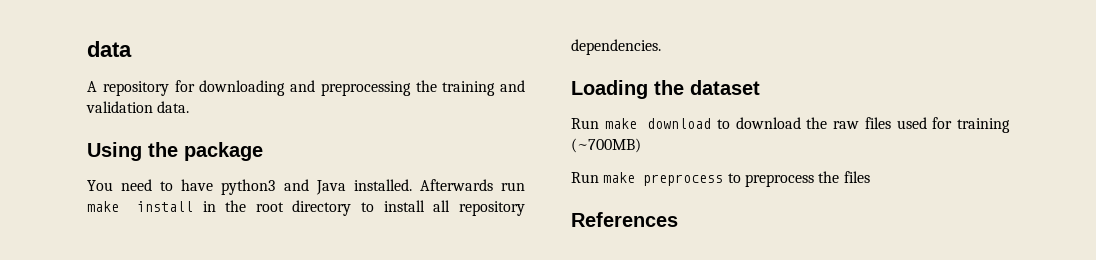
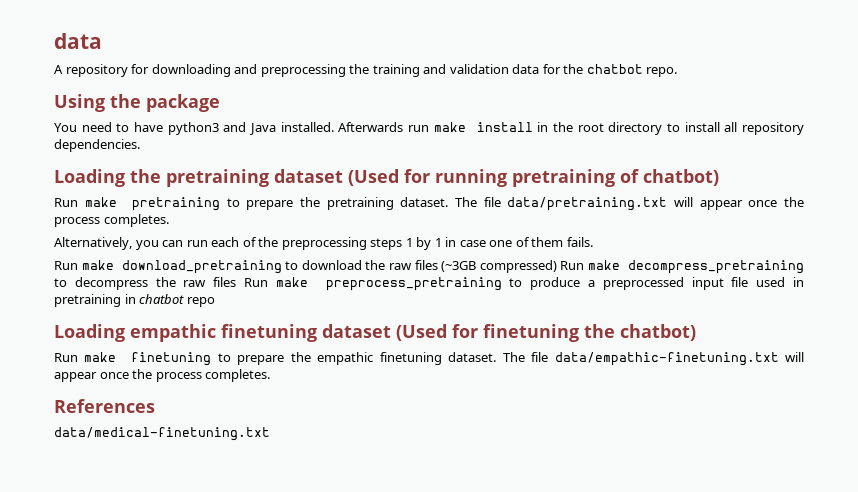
[157,101,190,113] data. -> [512,64,678,77] data for the chatbot repo.
[690,80,760,95] [571,118,712,129] dataset // Run make download -> [166,169,719,187] [54,197,804,211] [54,214,169,227] [54,237,593,250] [54,260,282,274] pretraining dataset (Used for running pretraining of chatbot) // Run make pretraining to prepare the pretraining dataset. The file data/pretraining.txt will appear once the process completes. // Alternatively, you can run each of the preprocessing steps 1 by 1 in case one of them fails. // Run make download_pretraining
[896,117,1011,133] [571,138,641,153] [571,171,870,187] used for training (~700MB) // Run make preprocess to preprocess the files -> [441,260,804,274] [54,277,804,291] [54,294,215,307] [54,324,696,342] [54,352,805,366] [54,369,271,382] (~3GB compressed) Run make decompress_pretraining to decompress the raw files Run make preprocess_pretraining to produce a preprocessed input file used in pretraining in chatbot repo // Loading empathic finetuning dataset (Used for finetuning the chatbot) // Run make finetuning to prepare the empathic finetuning dataset. The file data/empathic-finetuning.txt will appear once the process completes.
(678, 219) none -> [54,427,270,441] // data/medical-finetuning.txt

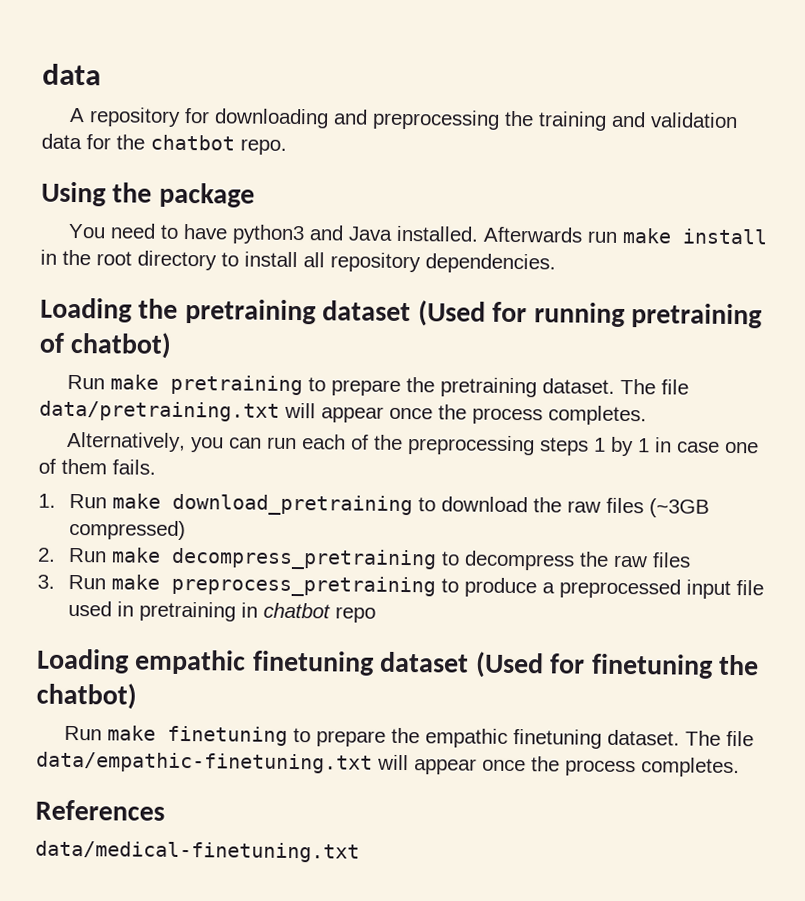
(593, 242) none -> [38,493,56,508] 1.
(557, 266) none -> [37,547,56,562] // 2.
(237, 282) none -> [37,574,55,589] // 3.

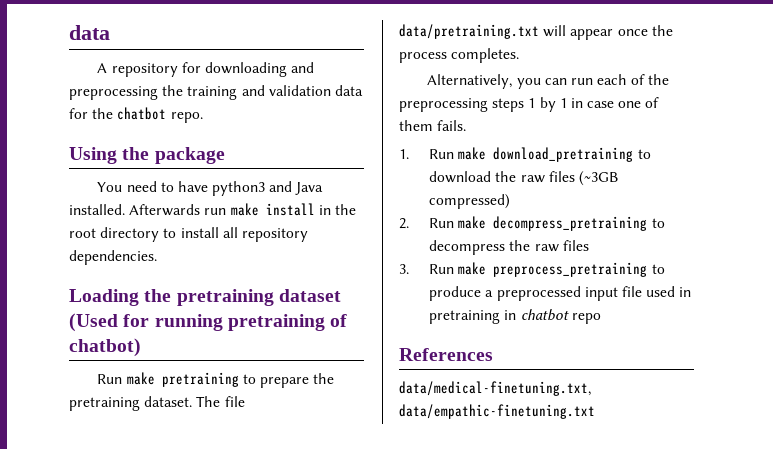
[36,648,759,679] [36,682,137,710] [64,725,755,749] [36,751,740,778] // Loading empathic finetuning dataset (Used for finetuning the chatbot) // Run make finetuning to prepare the empathic finetuning dataset. The file data/empathic-finetuning.txt will appear once the process completes. -> (601, 318) none
[35,840,360,863] data/medical-finetuning.txt -> [399,381,591,396] [399,404,595,419] data/medical-finetuning.txt, data/empathic-finetuning.txt

